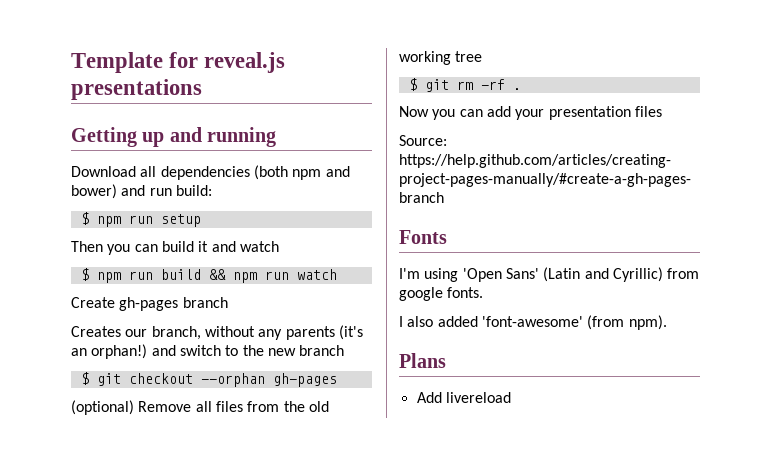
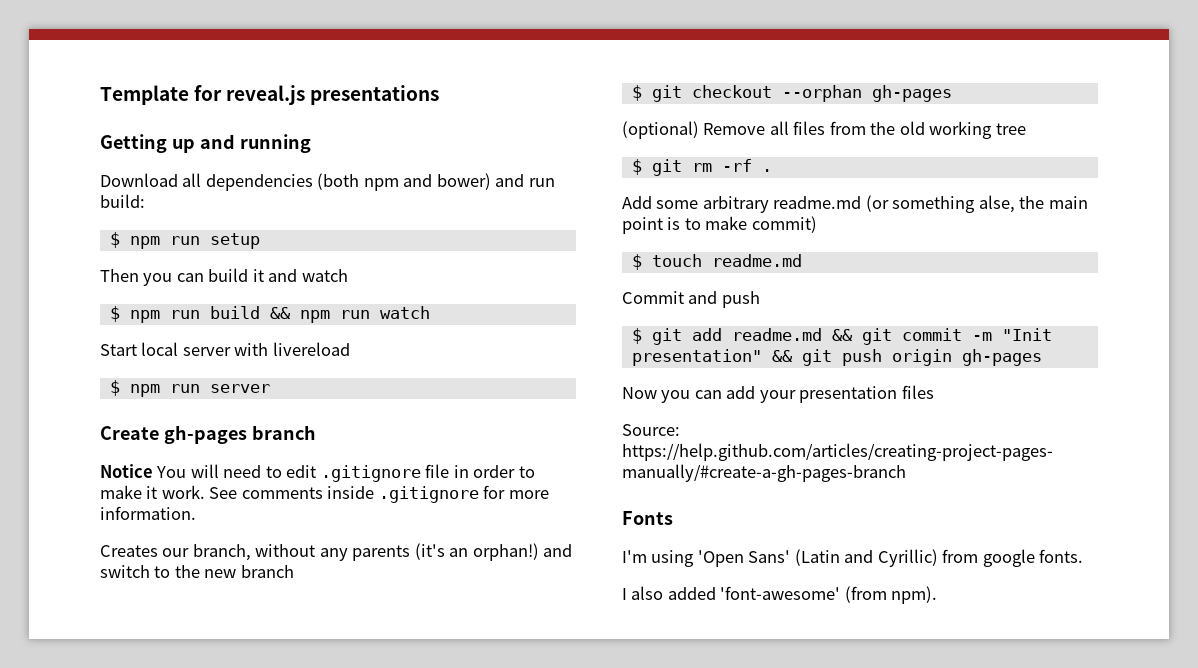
[71,297,228,311] Create gh-pages branch -> [100,342,350,356] [109,380,270,397] [100,425,316,444] [100,464,535,482] [100,485,549,503] [100,506,196,520] Start local server with livereload // $ npm run server // Create gh-pages branch // Notice You will need to edit .gitignore file in order to make it work. See comments inside .gitignore for more information.
(521, 89) none -> [622,195,1088,213] [622,216,817,234] [631,254,802,270] [622,291,760,308] [631,328,1052,345] [631,349,1042,366] // Add some arbitrary readme.md (or something alse, the main point is to make commit) // $ touch readme.md // Commit and push // $ git add readme.md && git commit -m "Init presentation" && git push origin gh-pages
[399,353,446,368] [416,392,511,403] // Plans // Add livereload -> (938, 595) none

